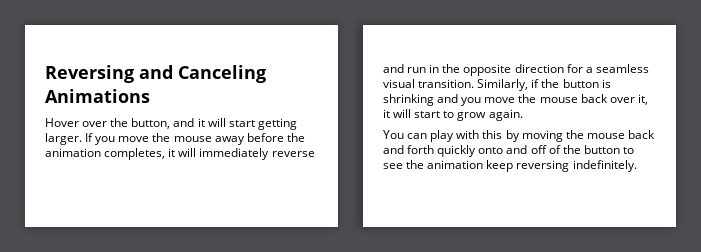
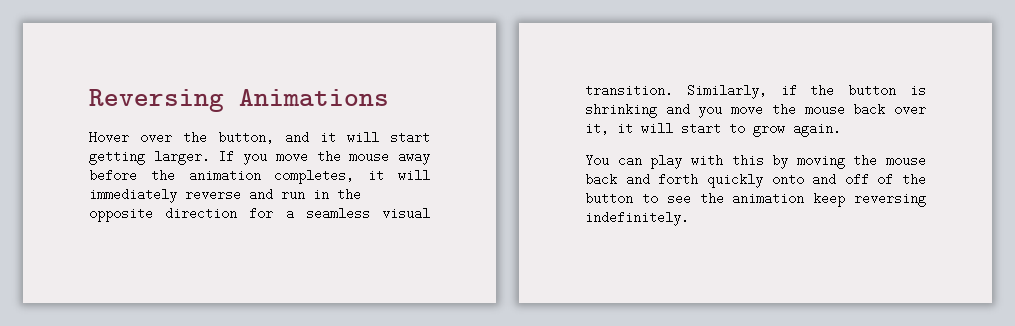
[139,65,266,83] and Canceling -> (224, 100) none

